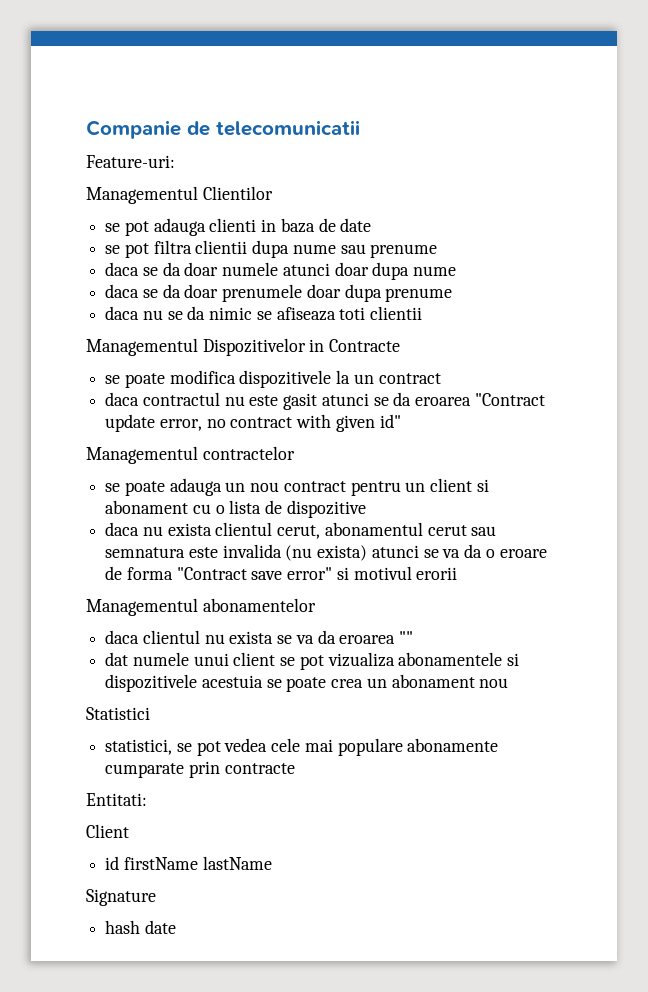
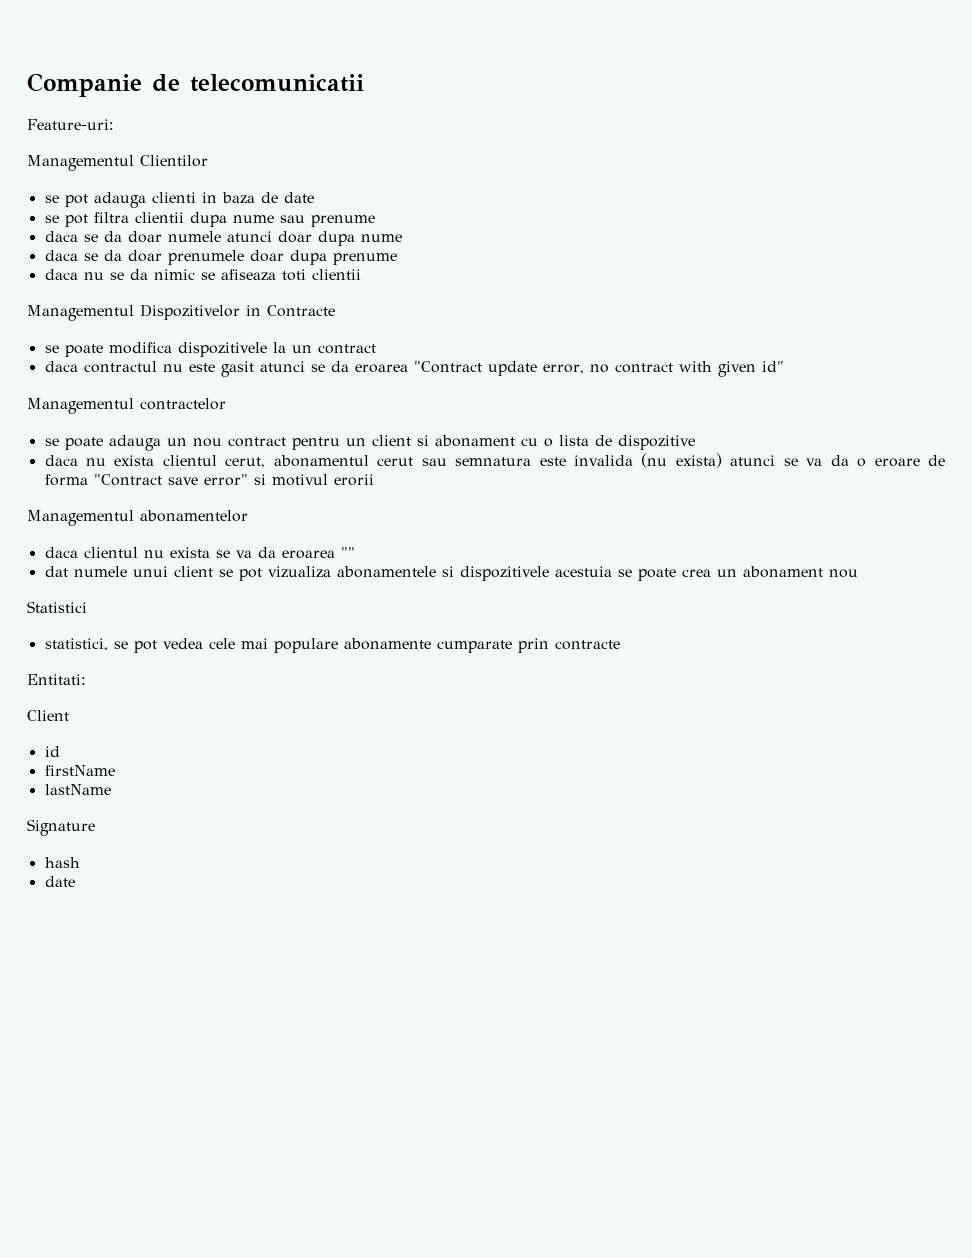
(120, 863) none -> (60, 751) //
(198, 863) none -> (115, 770) //
(141, 927) none -> (80, 862) //

